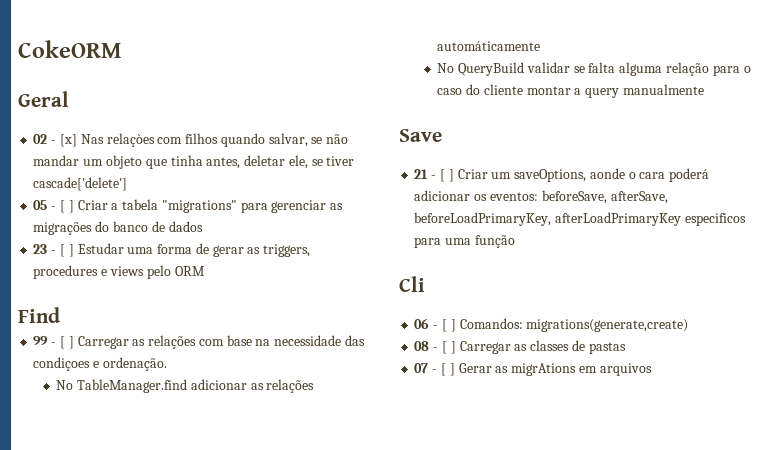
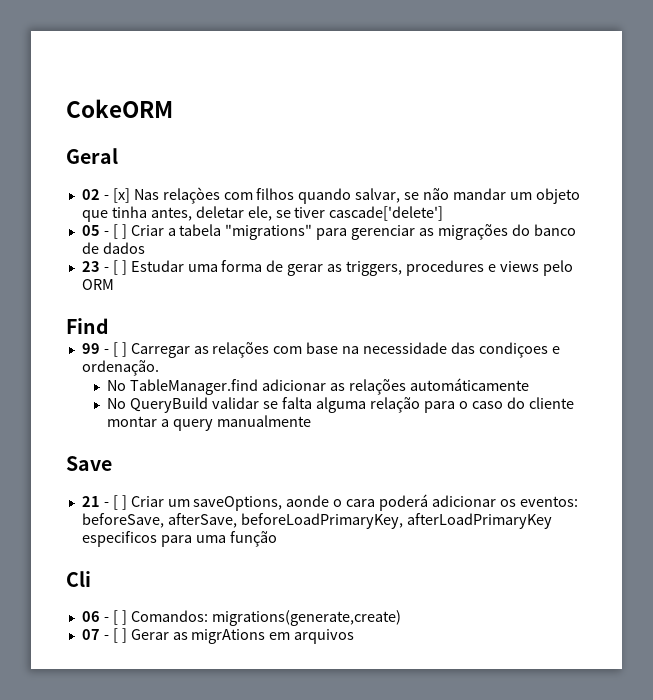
[414,340,626,354] // 08 - [ ] Carregar as classes de pastas -> (401, 618) none

